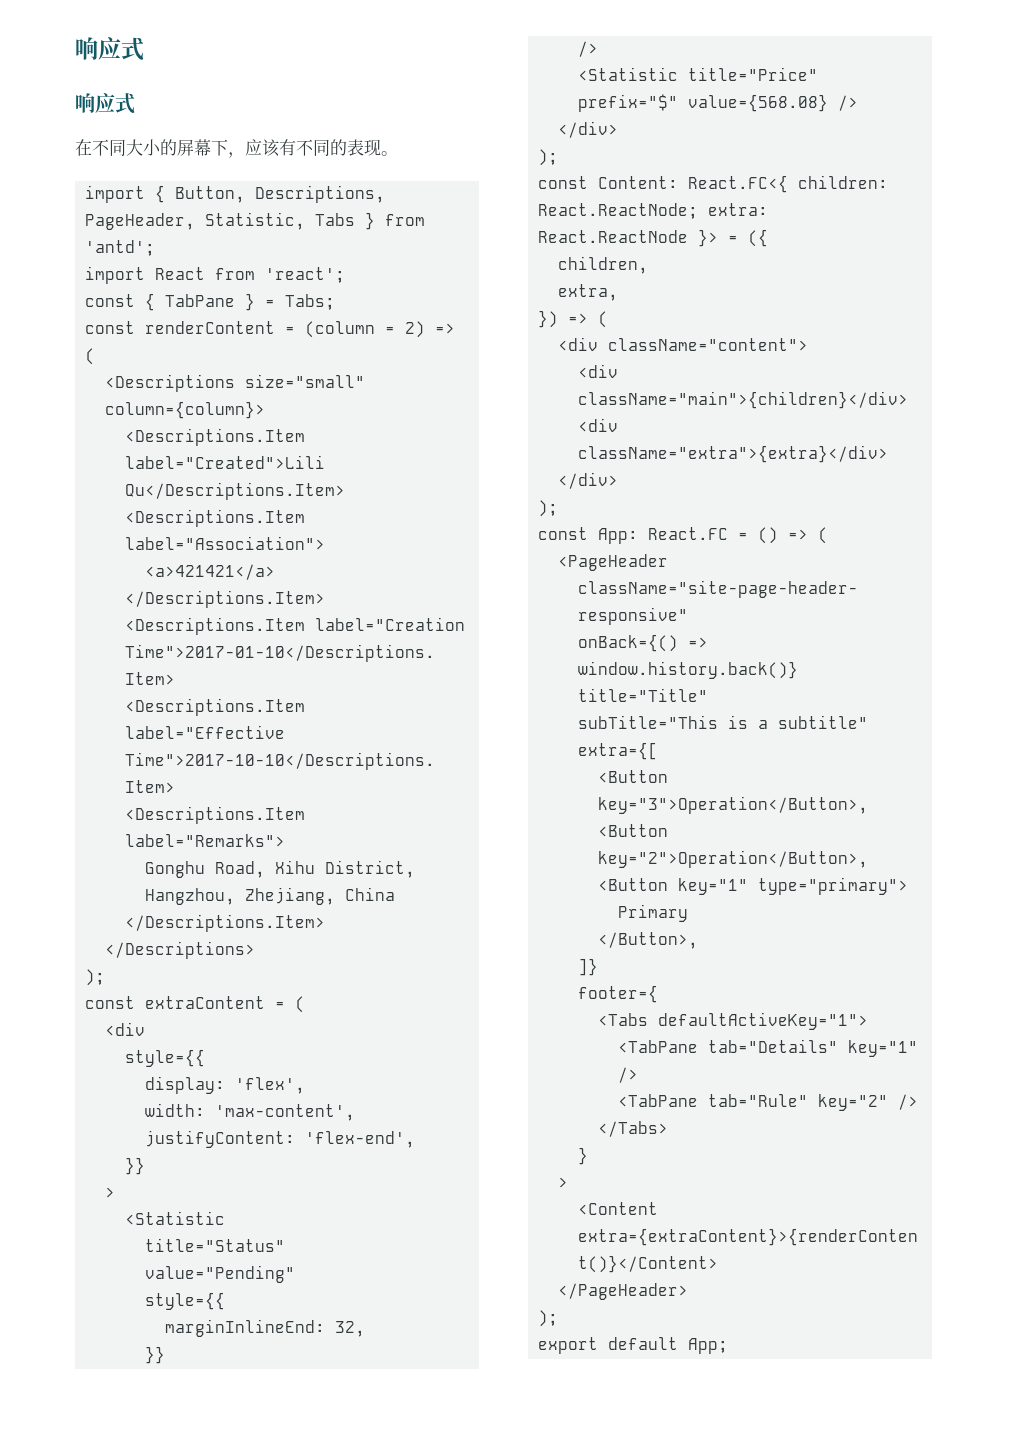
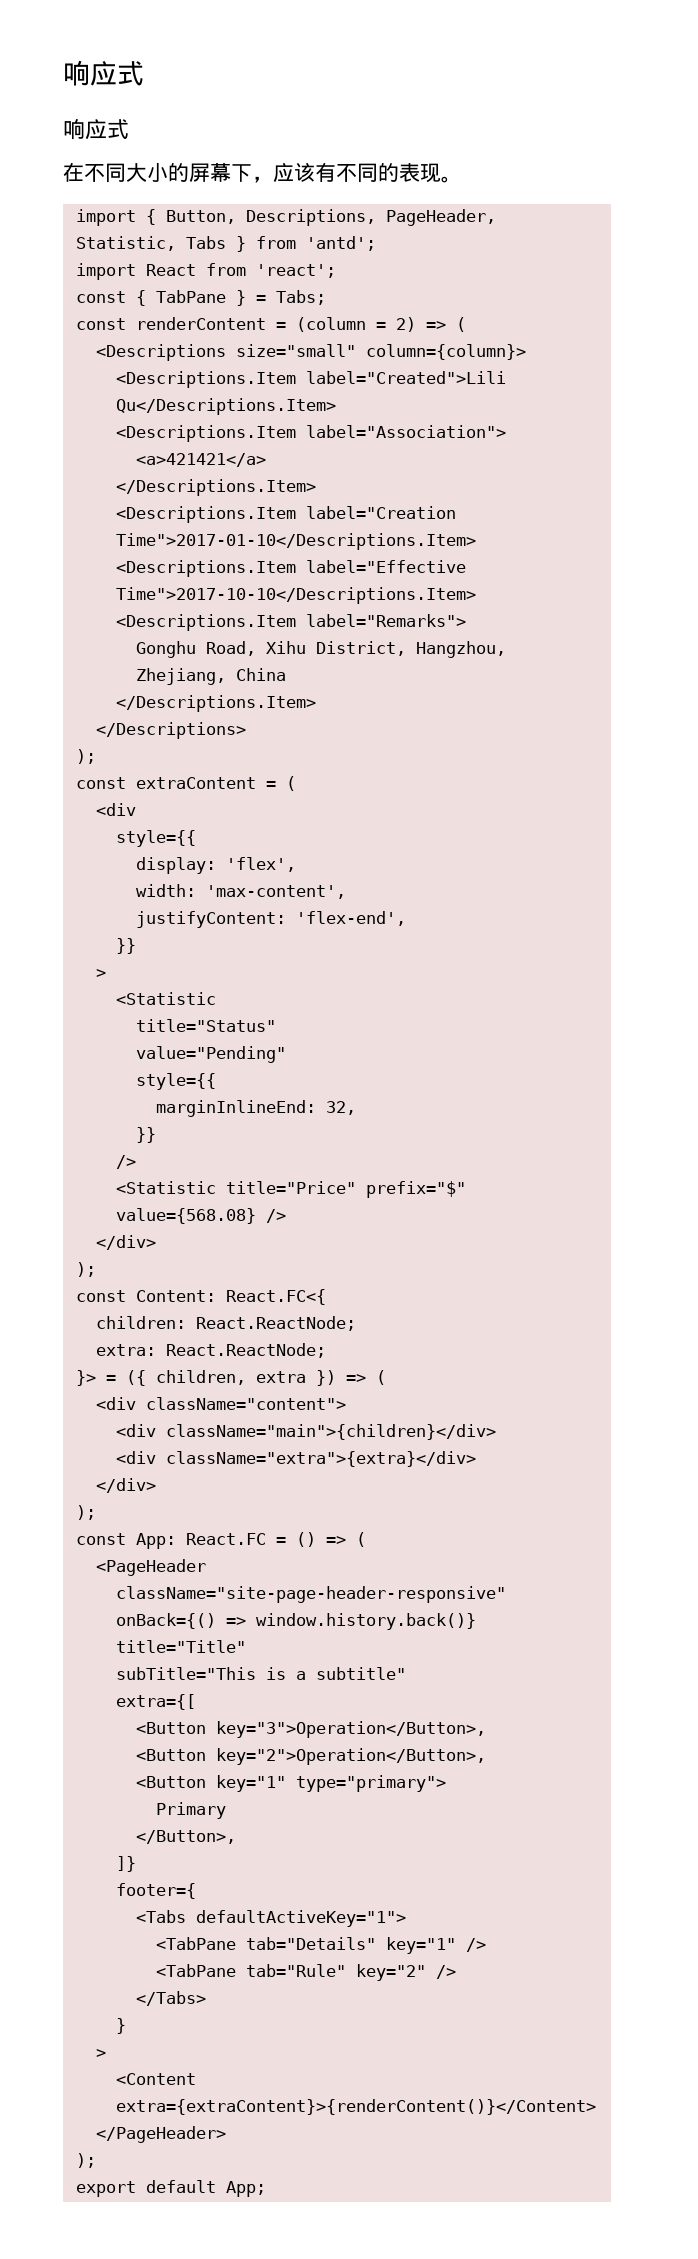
(789, 184) none -> (326, 1297) //
[708,203,769,216] [538,230,689,243] extra: React.ReactNode -> [95,1343,326,1358] // extra: React.ReactNode; //
(769, 238) // -> (146, 1378) none
[558,284,619,301] // extra, // -> [255,1371,306,1383] extra

